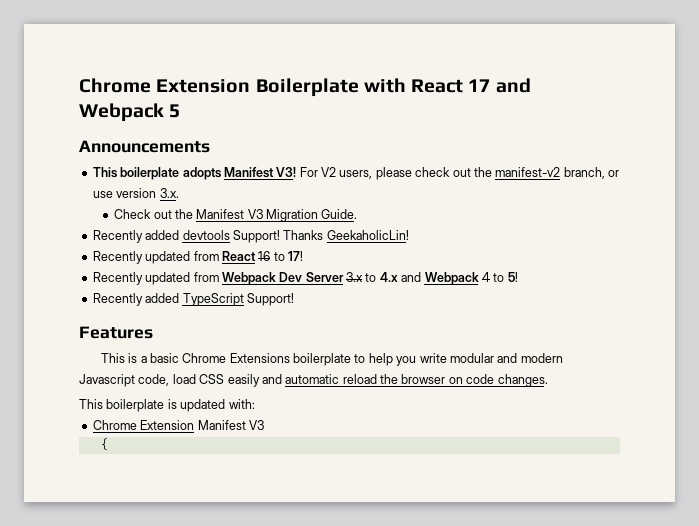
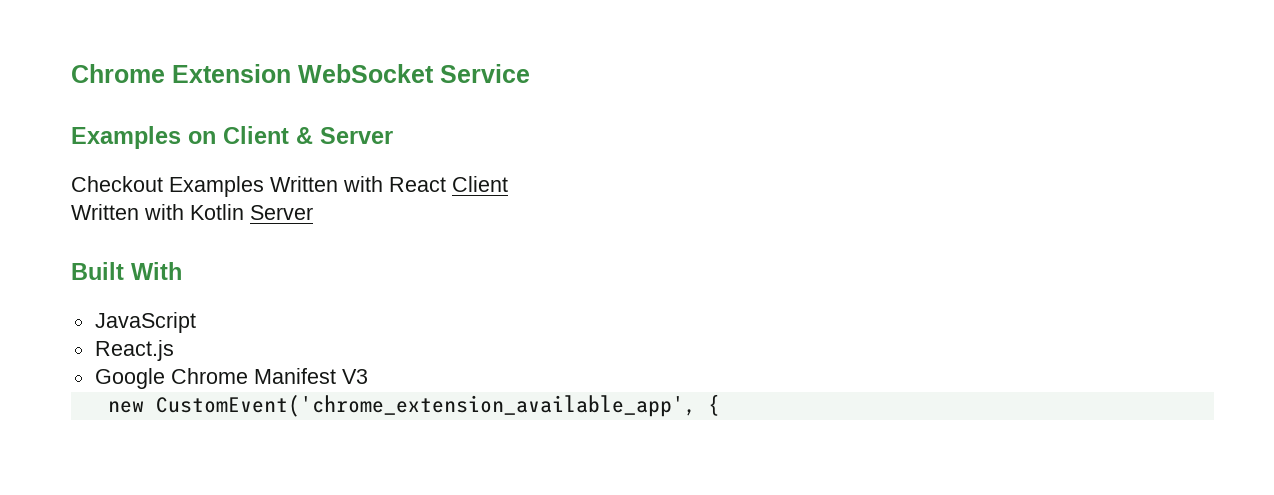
[79,78,531,97] [79,103,181,122] [79,140,210,153] [92,167,619,180] [92,188,179,198] [114,209,358,222] [92,230,409,243] [92,251,303,264] [92,272,518,285] [92,293,294,306] [79,326,153,339] [100,353,563,366] [79,374,548,387] [79,399,255,412] [92,420,195,430] Chrome Extension Boilerplate with React 17 and Webpack 5 // Announcements // This boilerplate adopts Manifest V3! For V2 users, please check out the manifest-v2 branch, or use version 3.x. // Check out the Manifest V3 Migration Guide. // Recently added devtools Support! Thanks GeekaholicLin! // Recently updated from React 16 to 17! // Recently updated from Webpack Dev Server 3.x to 4.x and Webpack 4 to 5! // Recently added TypeScript Support! // Features // This is a basic Chrome Extensions boilerplate to help you write modular and modern Javascript code, load CSS easily and automatic reload the browser on code changes. // This boilerplate is updated with: // Chrome Extension -> [71,64,530,83] [71,126,393,149] [71,176,508,197] [71,204,313,220] [71,262,182,280] [94,312,196,333] [94,340,174,361] [94,368,248,389] Chrome Extension WebSocket Service // Examples on Client & Server // Checkout Examples Written with React Client // Written with Kotlin Server // Built With // JavaScript // React.js // Google Chrome
(264, 425) none -> [107,395,696,417] new CustomEvent('chrome_extension_available_app',

